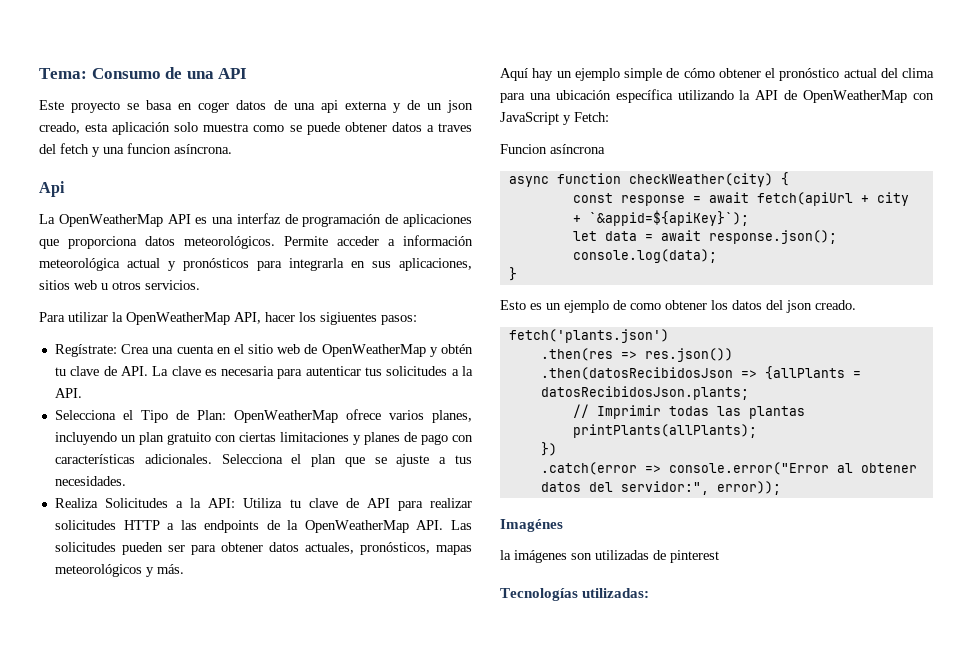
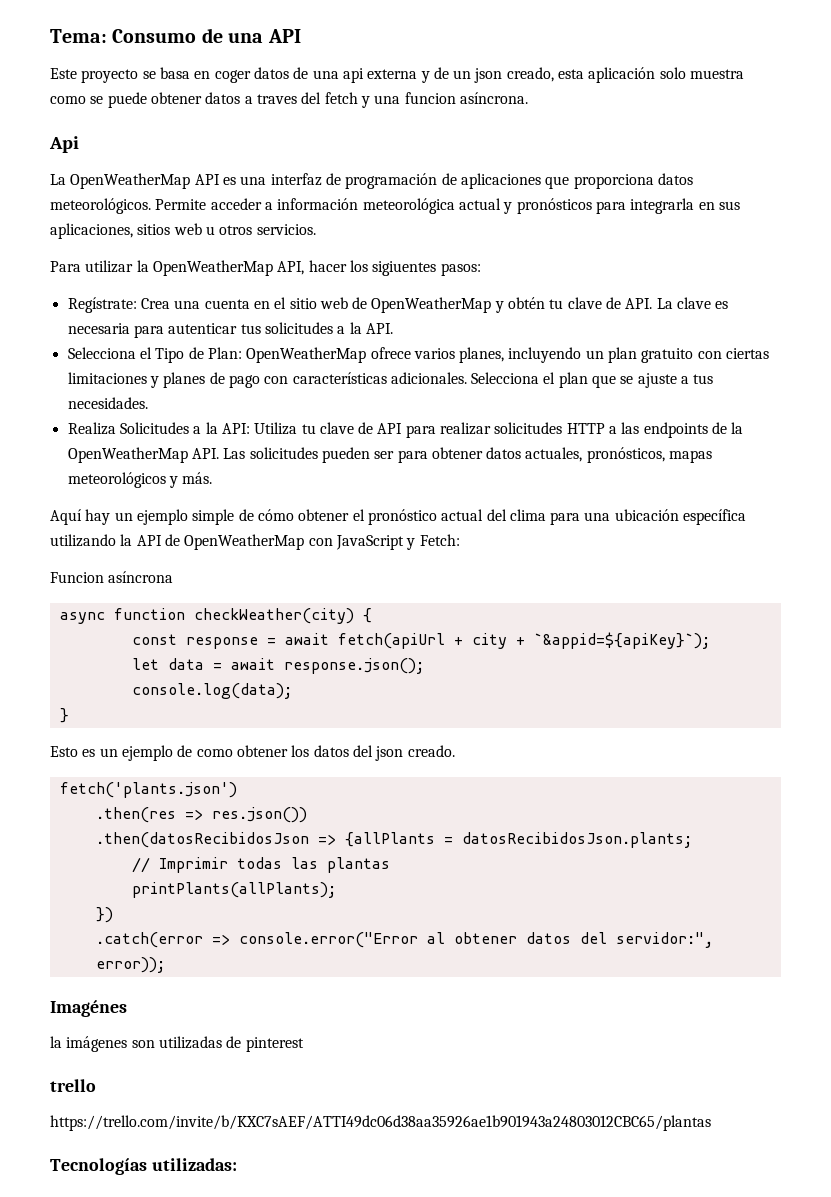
(719, 556) none -> [50,1079,96,1092] [50,1115,711,1131] // trello // https://trello.com/invite/b/KXC7sAEF/ATTI49dc06d38aa35926ae1b901943a24803012CBC65/plantas

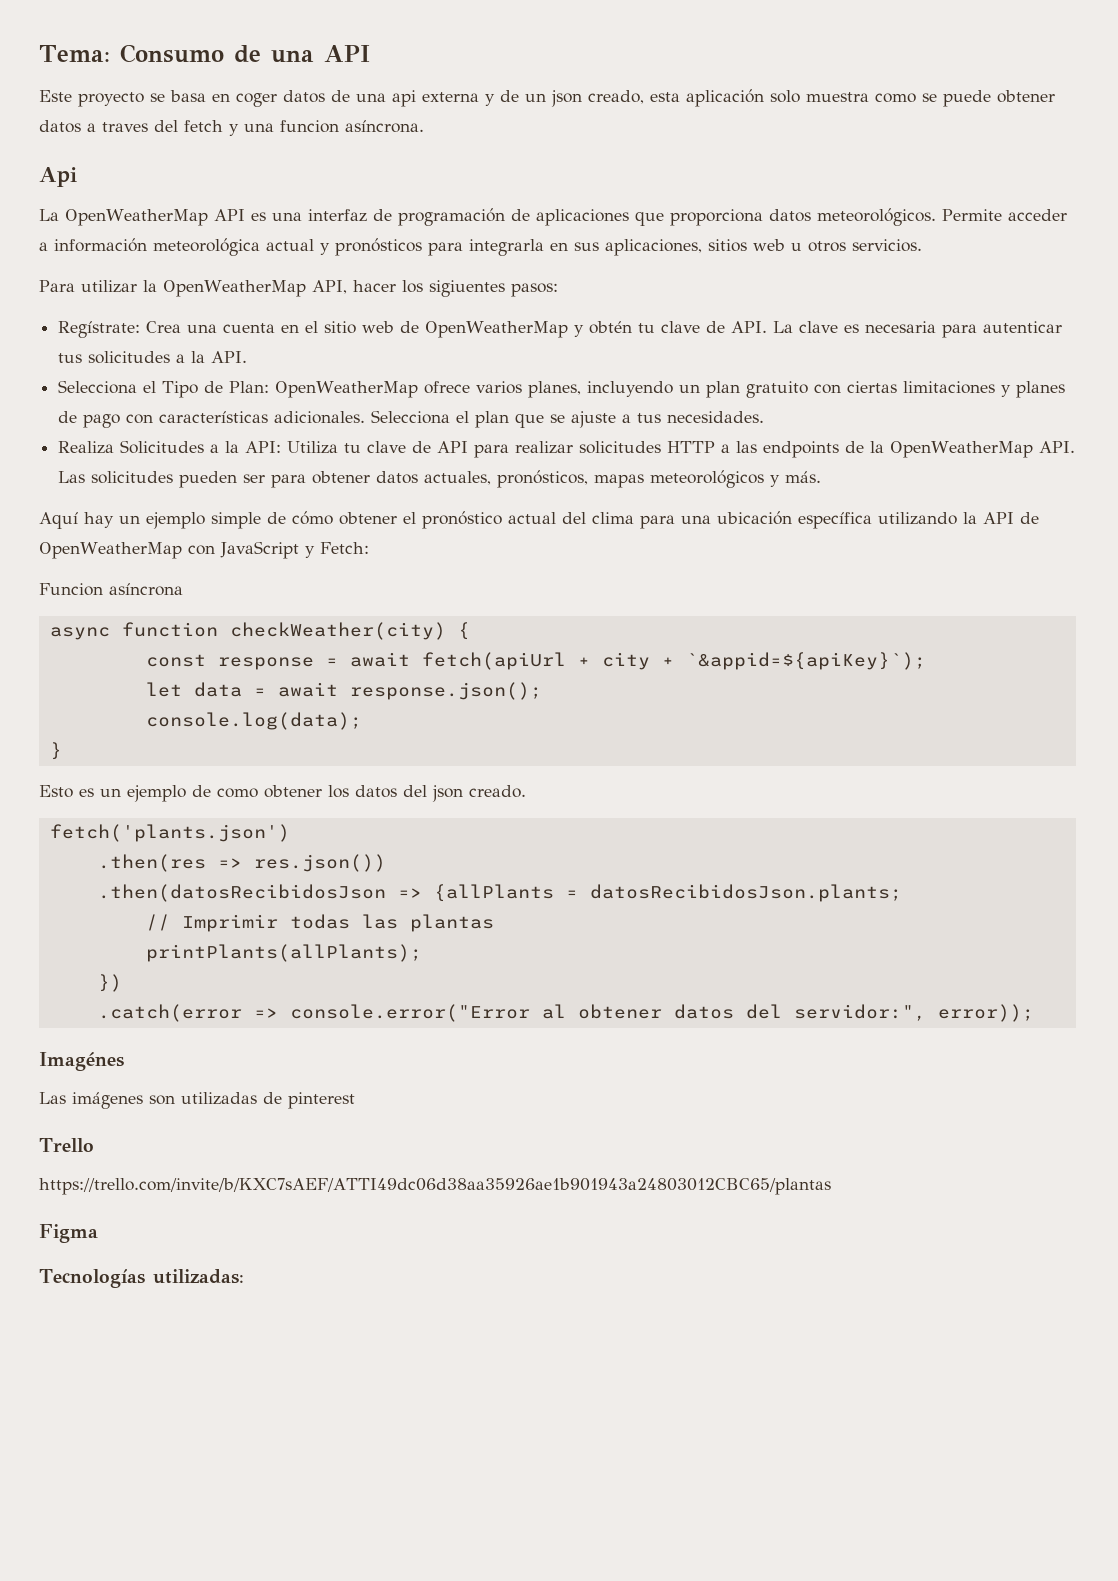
[50,1036,62,1048] la -> [39,1092,66,1104] Las
[50,1079,96,1092] trello -> [39,1138,94,1152] Trello
(711, 1123) none -> [39,1224,98,1243] // Figma

